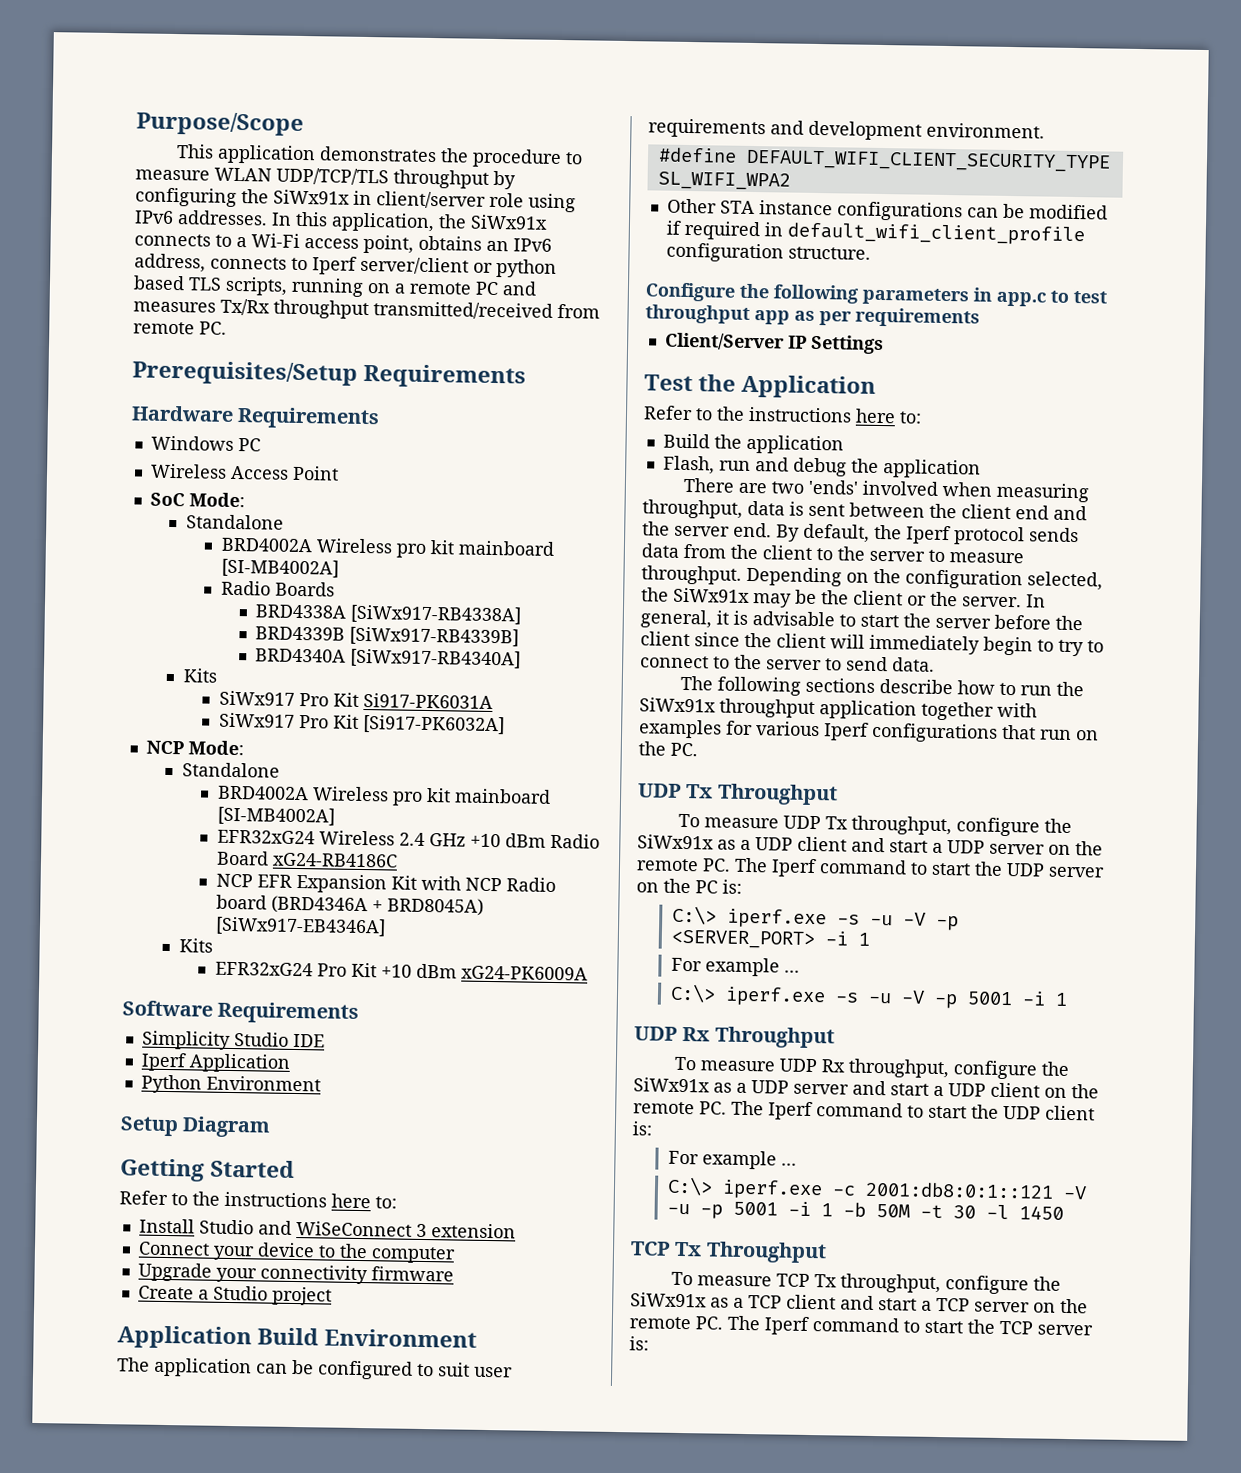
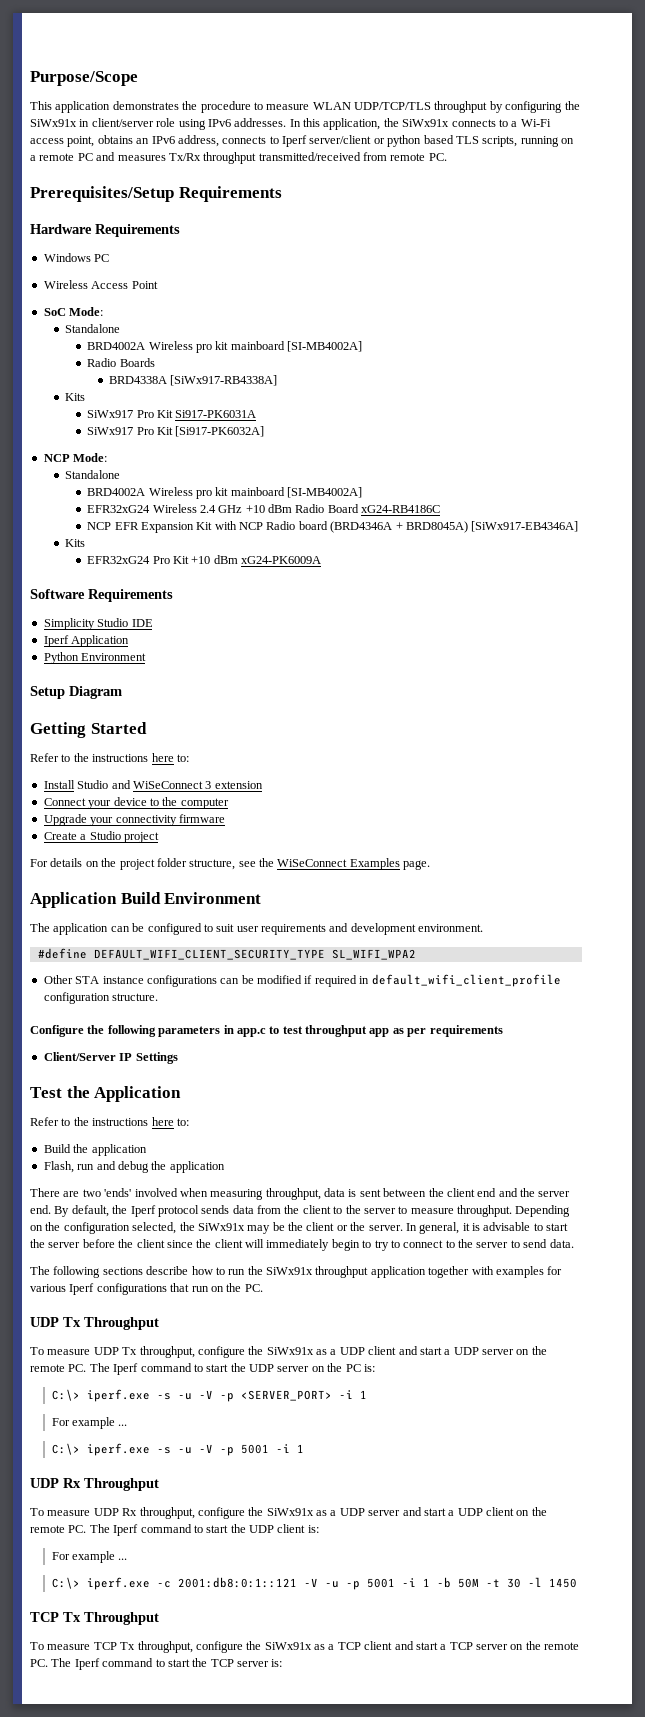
[255,626,520,647] [255,648,522,669] // BRD4339B [SiWx917-RB4339B] // BRD4340A [SiWx917-RB4340A] -> (278, 380) none
(332, 1296) none -> [30,858,431,870] // For details on the project folder structure, see the WiSeConnect Examples page.

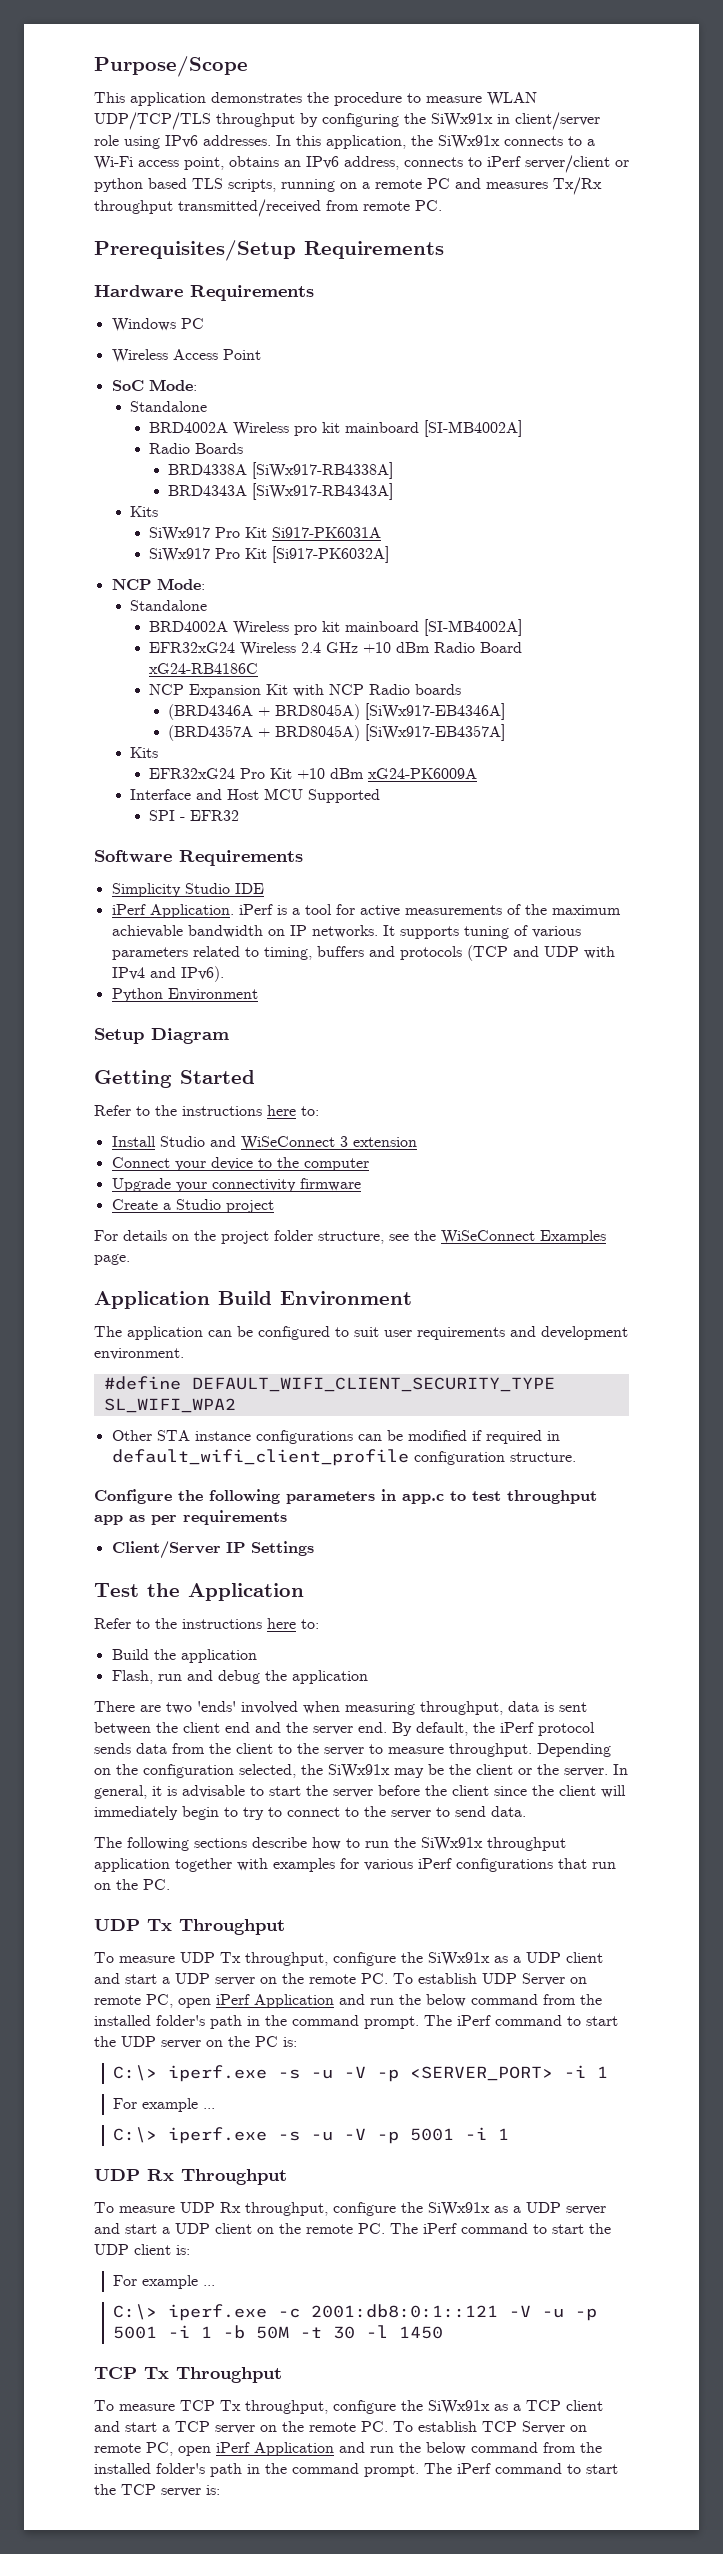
[282,135,307,147] Iperf -> [487,156,521,167] iPerf
(278, 380) none -> [168,483,394,500] // BRD4343A [SiWx917-RB4343A]
[114,522,139,530] EFR -> (185, 689) none
[298,521,328,530] board -> [415,684,462,695] boards //
(579, 526) none -> [168,724,506,741] // (BRD4357A + BRD8045A) [SiWx917-EB4357A]
(322, 560) none -> [130,788,381,803] [149,810,240,821] // Interface and Host MCU Supported // SPI - EFR32
[43,635,130,647] Iperf Application -> [111,904,621,918] [111,925,581,939] [111,945,615,961] [111,966,224,982] iPerf Application. iPerf is a tool for active measurements of the maximum achievable bandwidth on IP networks. It supports tuning of various parameters related to timing, buffers and protocols (TCP and UDP with IPv4 and IPv6).
[130,1205,156,1217] Iperf -> [500,1722,534,1733] iPerf
[69,1283,95,1295] Iperf -> [418,1858,452,1869] iPerf
[89,1363,139,1375] The Iperf -> [393,1973,587,1986] [94,1994,602,2008] [94,2015,491,2029] To establish UDP Server on remote PC, open iPerf Application and run the below command from the installed folder's path in the command prompt. The iPerf
[113,1524,139,1536] Iperf -> [423,2223,457,2234] iPerf
[51,1658,100,1670] The Iperf -> [393,2421,587,2434] [94,2442,602,2456] [94,2463,491,2477] To establish TCP Server on remote PC, open iPerf Application and run the below command from the installed folder's path in the command prompt. The iPerf

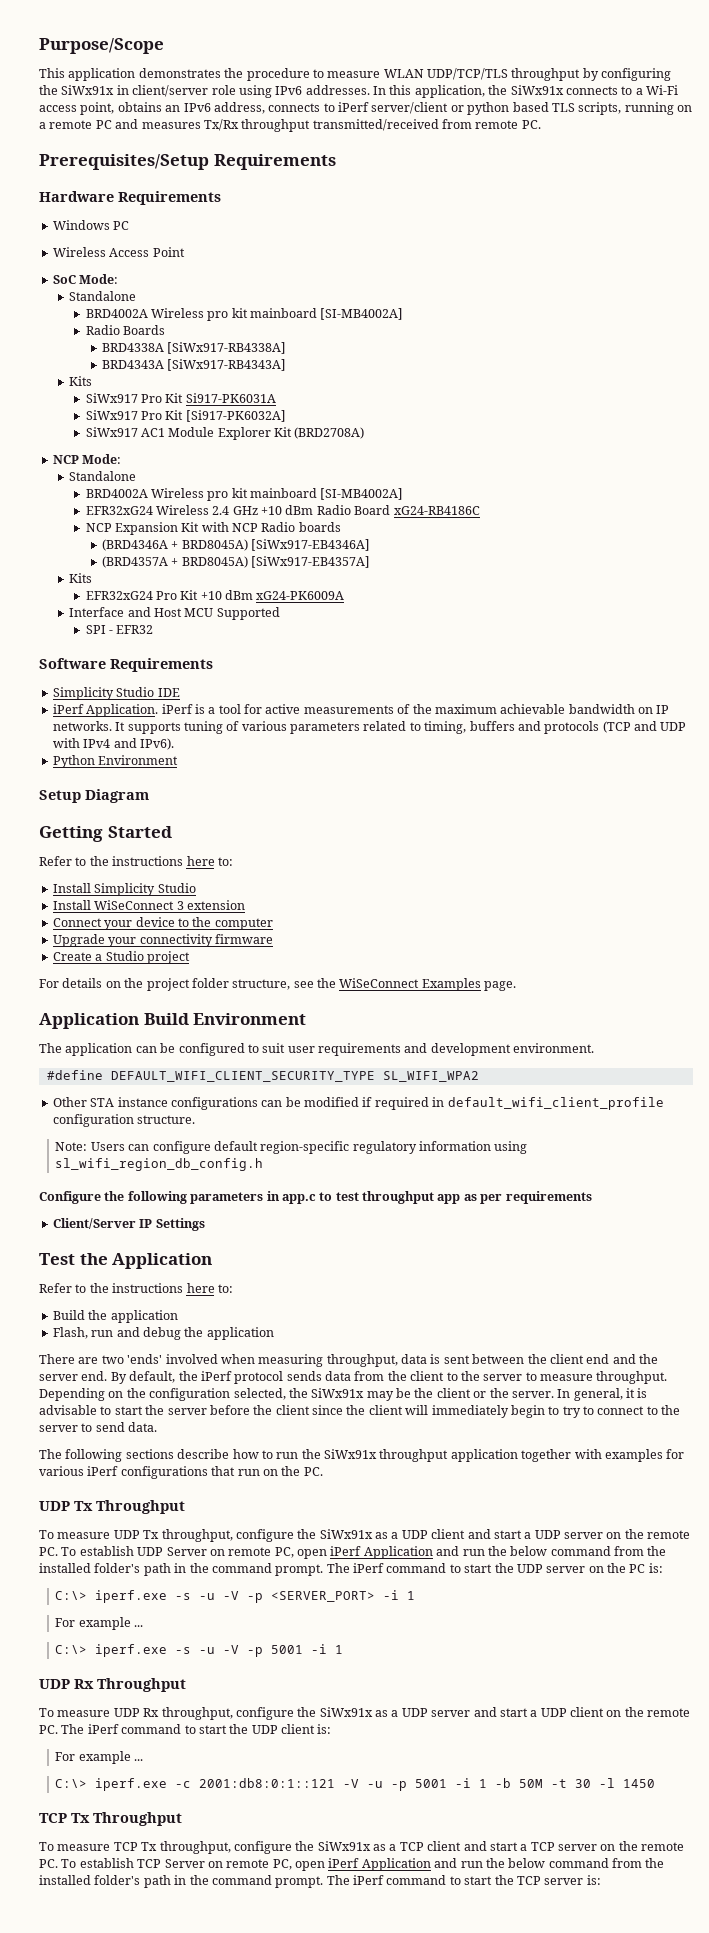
(390, 554) none -> [85,427,365,440] // SiWx917 AC1 Module Explorer Kit (BRD2708A)
[159,1136,236,1147] Studio and -> [94,883,196,896] [52,900,91,910] Simplicity Studio // Install
(576, 1457) none -> [55,1141,528,1154] [55,1158,264,1171] // Note: Users can configure default region-specific regulatory information using sl_wifi_region_db_config.h

